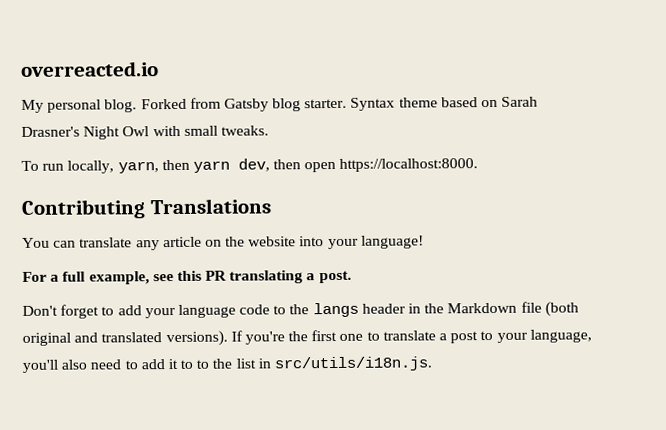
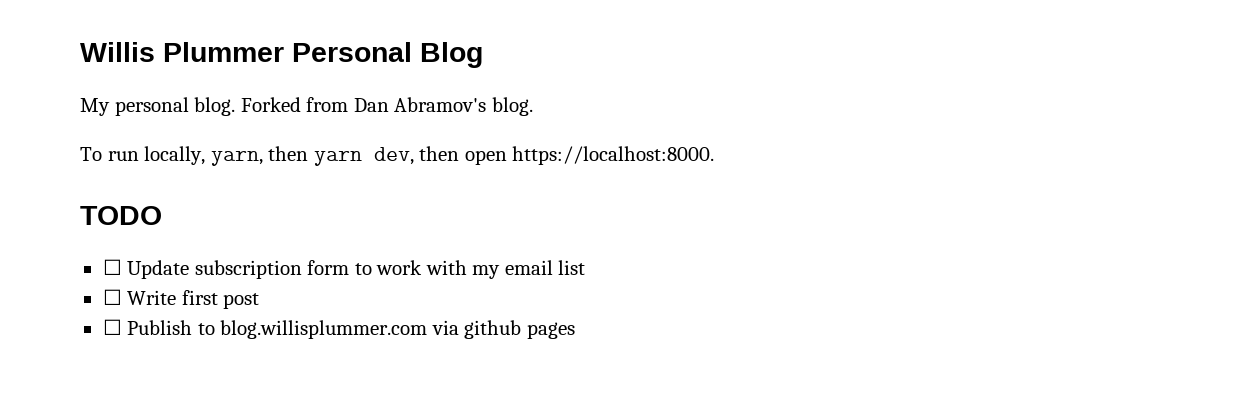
[21,61,159,77] overreacted.io -> [80,42,483,68] Willis Plummer Personal Blog
[223,96,539,112] [21,125,269,140] Gatsby blog starter. Syntax theme based on Sarah Drasner's Night Owl with small tweaks. -> [353,97,533,116] Dan Abramov's blog.
[21,198,271,219] [22,235,424,251] [22,270,352,285] [22,301,579,319] [22,329,592,347] [22,356,433,373] Contributing Translations // You can translate any article on the website into your language! // For a full example, see this PR translating a post. // Don't forget to add your language code to the langs header in the Markdown file (both original and translated versions). If you're the first one to translate a post to your language, you'll also need to add it to to the list in src/utils/i18n.js. -> [80,206,162,225] [102,259,586,279] [102,289,260,309] [102,319,575,339] TODO // ☐ Update subscription form to work with my email list // ☐ Write first post // ☐ Publish to blog.willisplummer.com via github pages

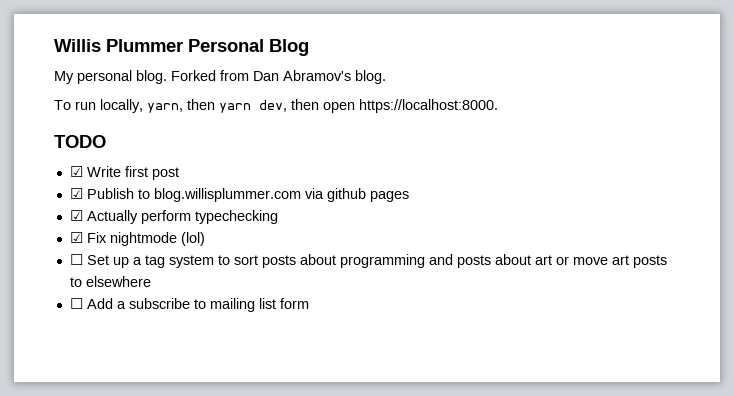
[102,259,586,279] [102,289,122,305] ☐ Update subscription form to work with my email list // ☐ -> [69,166,83,177] ☑
[102,319,122,335] ☐ -> [69,188,83,199] ☑
(575, 330) none -> [69,210,278,224] [69,232,205,246] [69,254,667,268] [69,276,151,287] [69,298,309,312] // ☑ Actually perform typechecking // ☑ Fix nightmode (lol) // ☐ Set up a tag system to sort posts about programming and posts about art or move art posts to elsewhere // ☐ Add a subscribe to mailing list form

